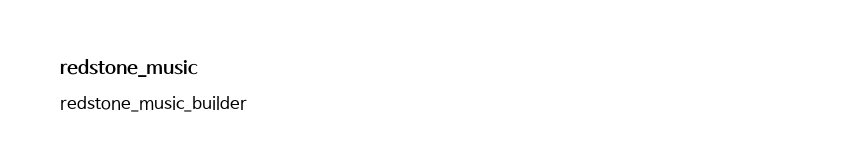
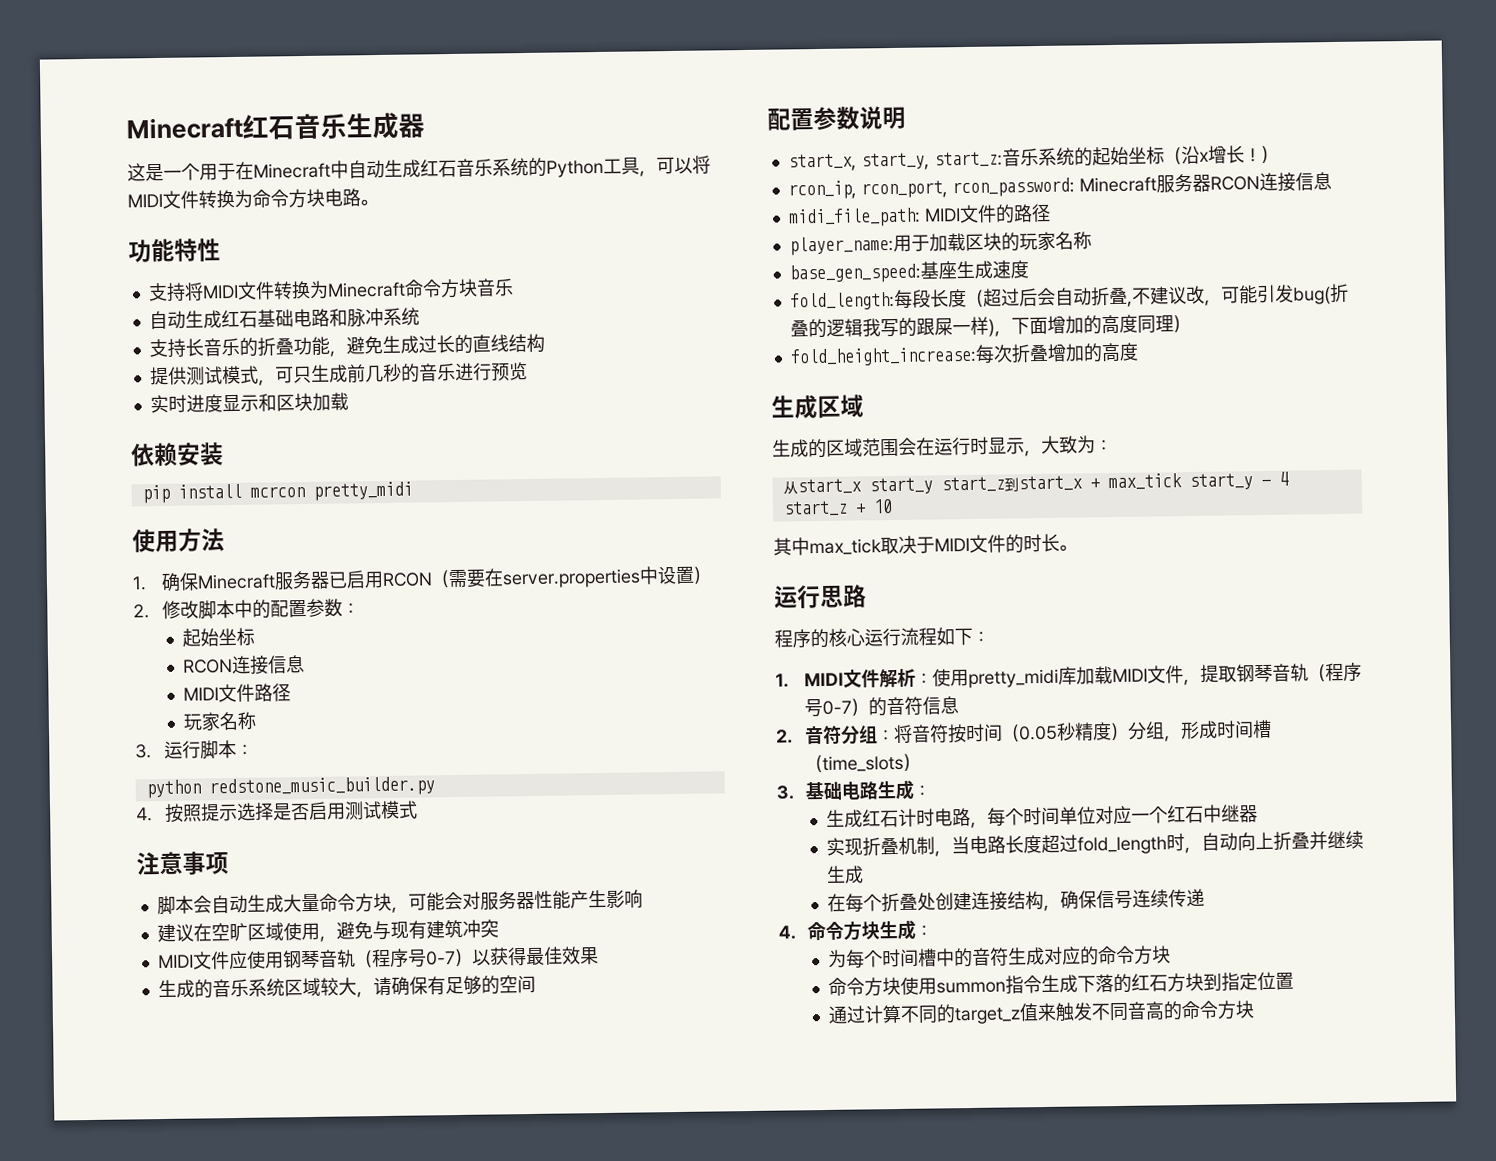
[60,59,198,77] [60,96,247,112] redstone_music // redstone_music_builder -> [126,112,425,140] [127,155,711,182] [127,188,378,209] [128,238,221,263] [147,278,514,302] [148,307,420,330] [148,333,545,358] [149,361,528,386] [149,392,349,414] [131,442,224,467] [141,481,413,504] [132,528,225,553] [132,565,713,592] [133,598,361,620] [182,627,256,647] [183,655,306,675] [183,683,292,703] [183,711,257,732] [135,739,255,760] [145,776,435,799] [136,800,419,823] [136,851,229,876] [156,889,643,916] [156,919,499,943] [157,946,599,970] [157,974,536,999] [767,106,906,131] [787,145,1279,172] [787,172,1332,200] [787,203,1051,228] [788,231,1092,256] [788,260,1029,284] [789,283,1349,311] [789,314,1191,339] [789,342,1139,367] [771,394,864,420] [772,435,1113,459] [782,471,1289,495] [782,499,893,517] [773,533,1077,556] [774,584,867,609] [774,627,990,649] [775,662,1363,689] [804,696,960,718] [776,719,1273,745] [805,753,922,774] [776,779,932,801] [826,804,1259,828] [826,830,1365,857] [826,865,865,884] [827,888,1206,913] [778,919,934,941] [828,945,1172,969] [828,971,1295,997] [828,1000,1256,1025] Minecraft红石音乐生成器 // 这是一个用于在Minecraft中自动生成红石音乐系统的Python工具，可以将MIDI文件转换为命令方块电路。 // 功能特性 // 支持将MIDI文件转换为Minecraft命令方块音乐 // 自动生成红石基础电路和脉冲系统 // 支持长音乐的折叠功能，避免生成过长的直线结构 // 提供测试模式，可只生成前几秒的音乐进行预览 // 实时进度显示和区块加载 // 依赖安装 // pip install mcrcon pretty_midi // 使用方法 // 1.确保Minecraft服务器已启用RCON（需要在server.properties中设置） // 2.修改脚本中的配置参数： // 起始坐标 // RCON连接信息 // MIDI文件路径 // 玩家名称 // 3.运行脚本： // python redstone_music_builder.py // 4.按照提示选择是否启用测试模式 // 注意事项 // 脚本会自动生成大量命令方块，可能会对服务器性能产生影响 // 建议在空旷区域使用，避免与现有建筑冲突 // MIDI文件应使用钢琴音轨（程序号0-7）以获得最佳效果 // 生成的音乐系统区域较大，请确保有足够的空间 // 配置参数说明 // start_x, start_y, start_z:音乐系统的起始坐标（沿x增长！） // rcon_ip, rcon_port, rcon_password: Minecraft服务器RCON连接信息 // midi_file_path: MIDI文件的路径 // player_name:用于加载区块的玩家名称 // base_gen_speed:基座生成速度 // fold_length:每段长度（超过后会自动折叠,不建议改，可能引发bug(折叠的逻辑我写的跟屎一样)，下面增加的高度同理） // fold_height_increase:每次折叠增加的高度 // 生成区域 // 生成的区域范围会在运行时显示，大致为： // 从start_x start_y start_z到start_x + max_tick start_y - 4 start_z + 10 // 其中max_tick取决于MIDI文件的时长。 // 运行思路 // 程序的核心运行流程如下： // 1. MIDI文件解析：使用pretty_midi库加载MIDI文件，提取钢琴音轨（程序号0-7）的音符信息 // 2.音符分组：将音符按时间（0.05秒精度）分组，形成时间槽（time_slots） // 3.基础电路生成： // 生成红石计时电路，每个时间单位对应一个红石中继器 // 实现折叠机制，当电路长度超过fold_length时，自动向上折叠并继续生成 // 在每个折叠处创建连接结构，确保信号连续传递 // 4.命令方块生成： // 为每个时间槽中的音符生成对应的命令方块 // 命令方块使用summon指令生成下落的红石方块到指定位置 // 通过计算不同的target_z值来触发不同音高的命令方块

